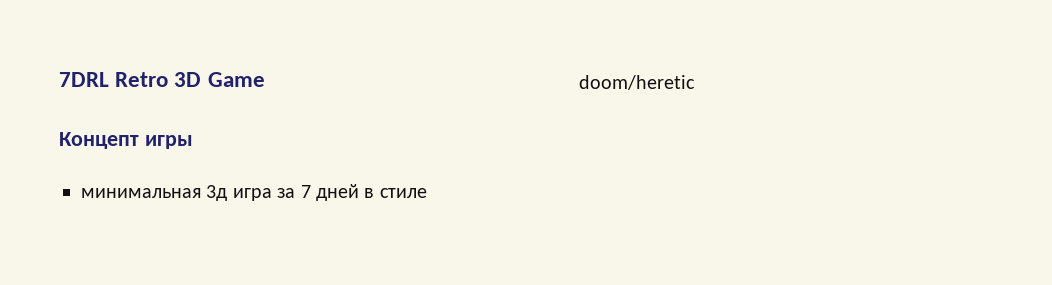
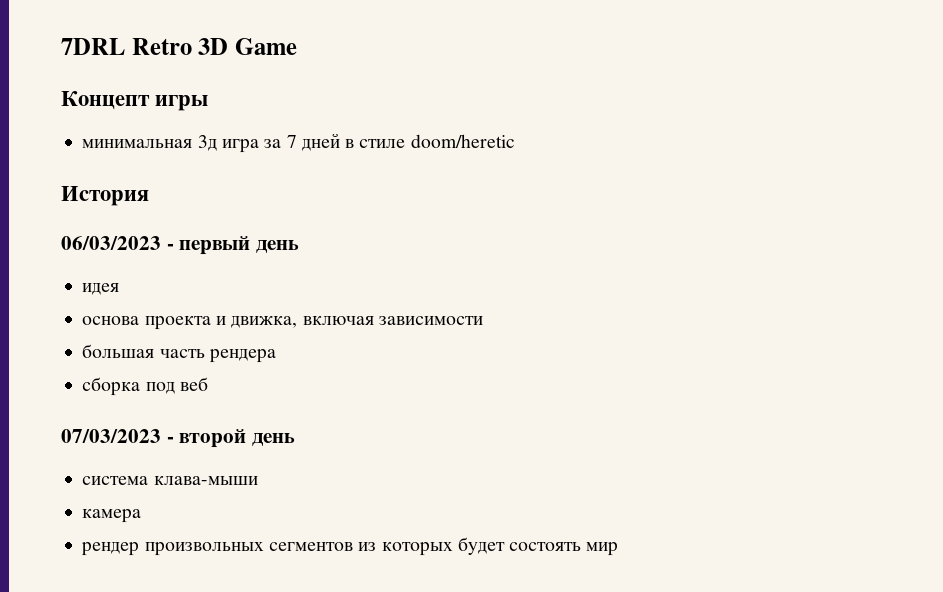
(695, 82) none -> [61,186,149,206] [61,236,300,255] [82,283,120,295] [82,316,483,330] [82,344,276,363] [82,377,208,396] [61,429,296,448] [82,476,258,485] [82,509,142,523] [81,537,619,556] // История // 06/03/2023 - первый день // идея // основа проекта и движка, включая зависимости // большая часть рендера // сборка под веб // 07/03/2023 - второй день // система клава-мыши // камера // рендер произвольных сегментов из которых будет состоять мир

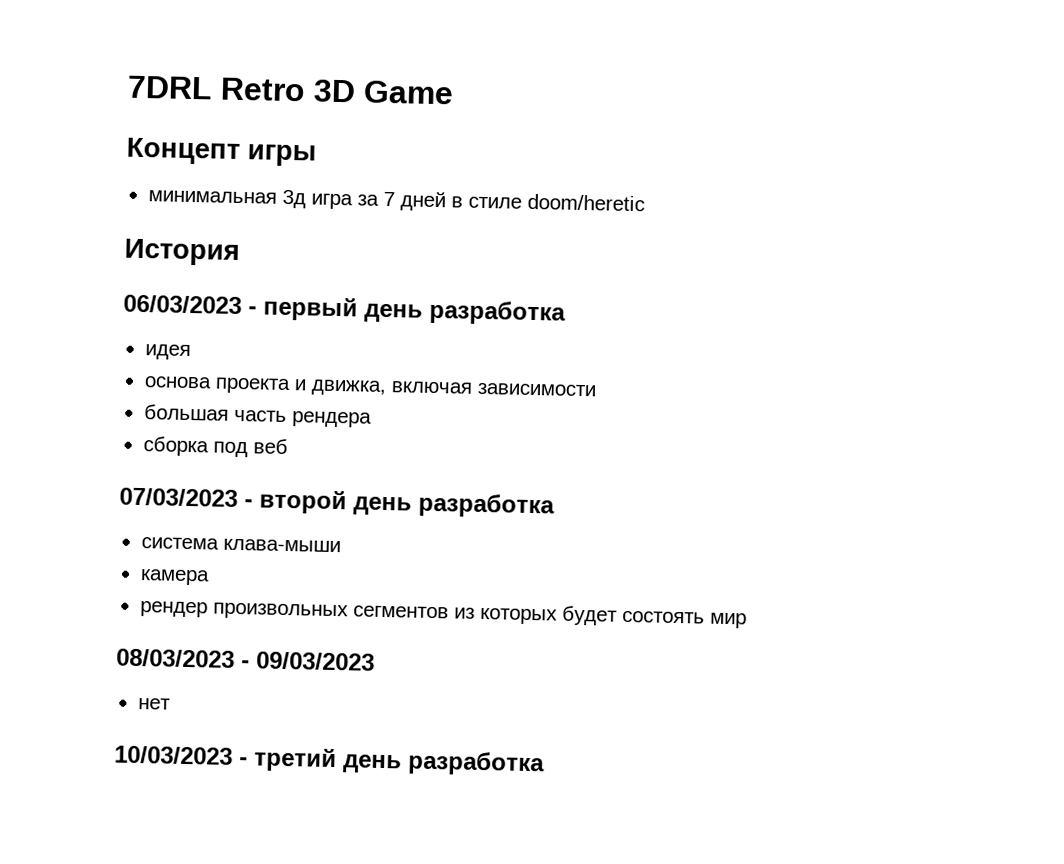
(300, 247) none -> [429,299,566,326] разработка
(296, 440) none -> [418,492,555,519] разработка
(619, 549) none -> [116,648,375,671] [137,697,171,710] [114,745,545,777] // 08/03/2023 - 09/03/2023 // нет // 10/03/2023 - третий день разработка

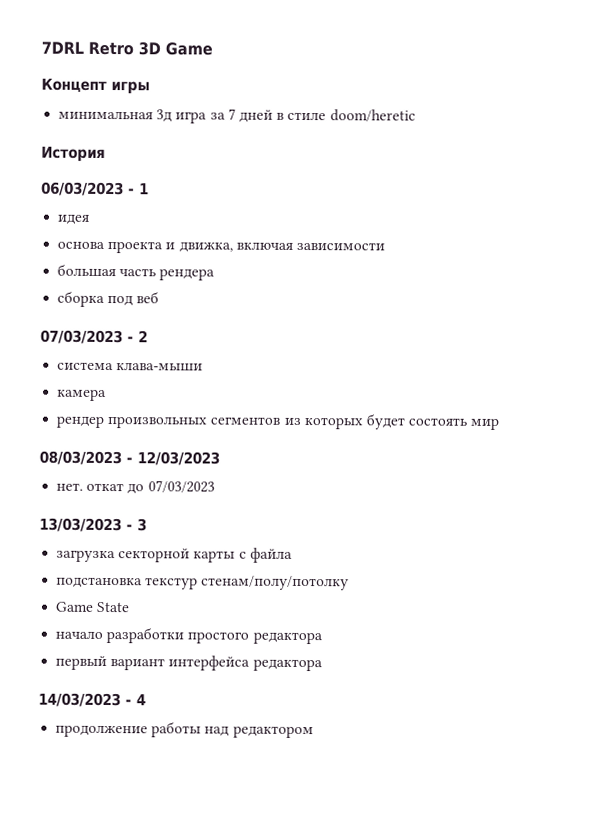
[263,296,566,326] первый день разработка -> [139,183,149,195] 1
[259,489,555,519] второй день разработка -> [138,330,148,343] 2
[256,651,375,671] [137,697,171,710] [114,745,545,777] 09/03/2023 // нет // 10/03/2023 - третий день разработка -> [137,451,220,466] [56,480,215,495] [39,517,147,533] [56,547,293,563] [56,575,350,591] [55,601,131,613] [55,627,323,645] [55,655,323,672] [38,692,146,708] [55,721,314,739] 12/03/2023 // нет. откат до 07/03/2023 // 13/03/2023 - 3 // загрузка секторной карты с файла // подстановка текстур стенам/полу/потолку // Game State // начало разработки простого редактора // первый вариант интерфейса редактора // 14/03/2023 - 4 // продолжение работы над редактором

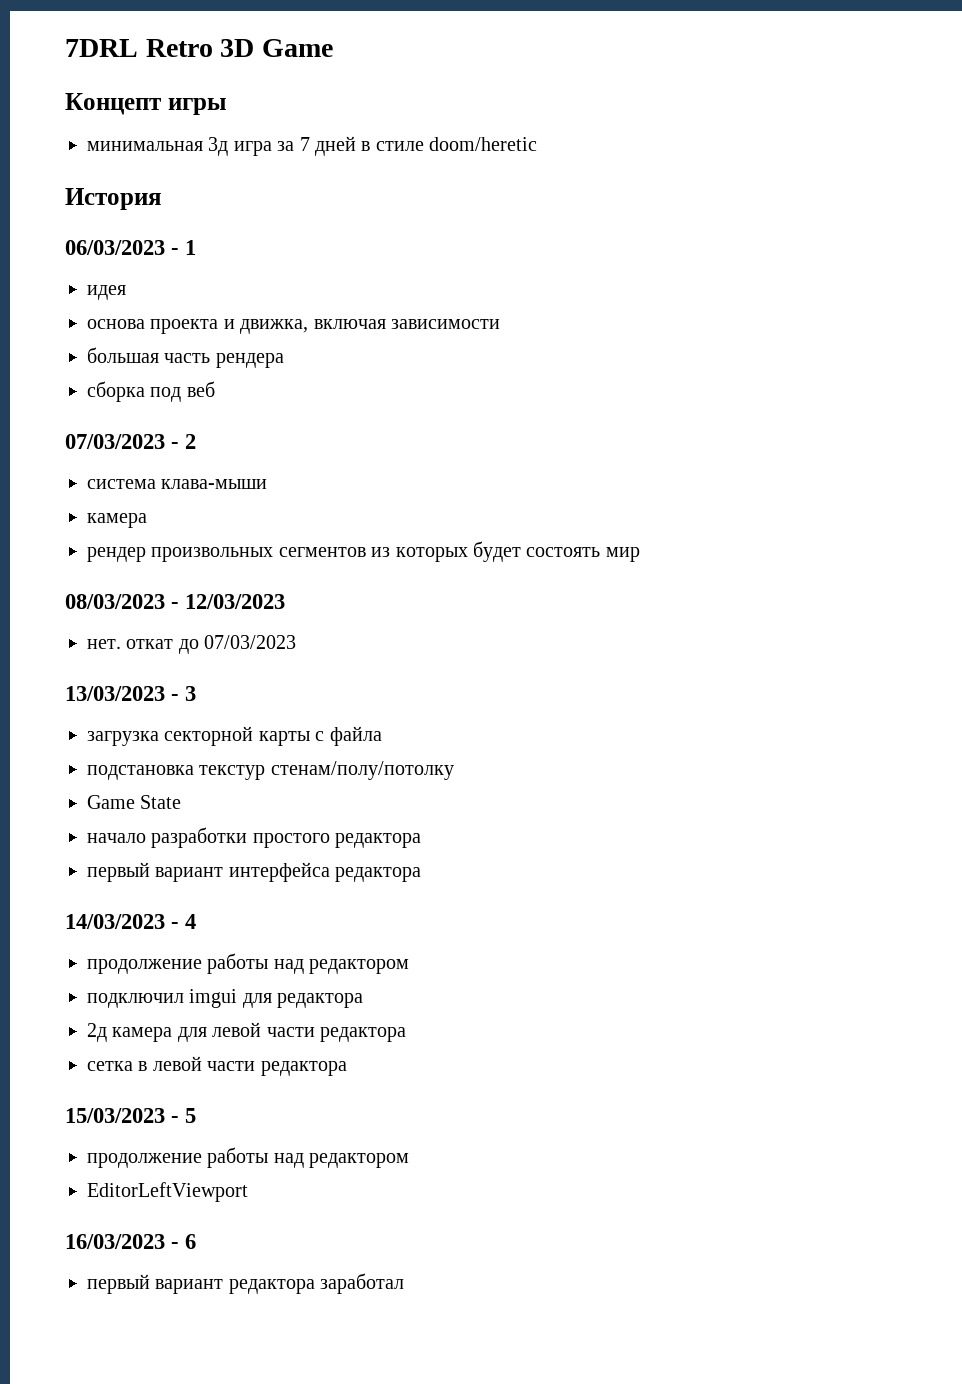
(314, 732) none -> [87,989,364,1008] [87,1022,406,1042] [87,1056,347,1076] [65,1108,197,1123] [87,1147,410,1168] [87,1182,248,1202] [65,1234,197,1249] [87,1273,405,1294] // подключил imgui для редактора // 2д камера для левой части редактора // сетка в левой части редактора // 15/03/2023 - 5 // продолжение работы над редактором // EditorLeftViewport // 16/03/2023 - 6 // первый вариант редактора заработал

